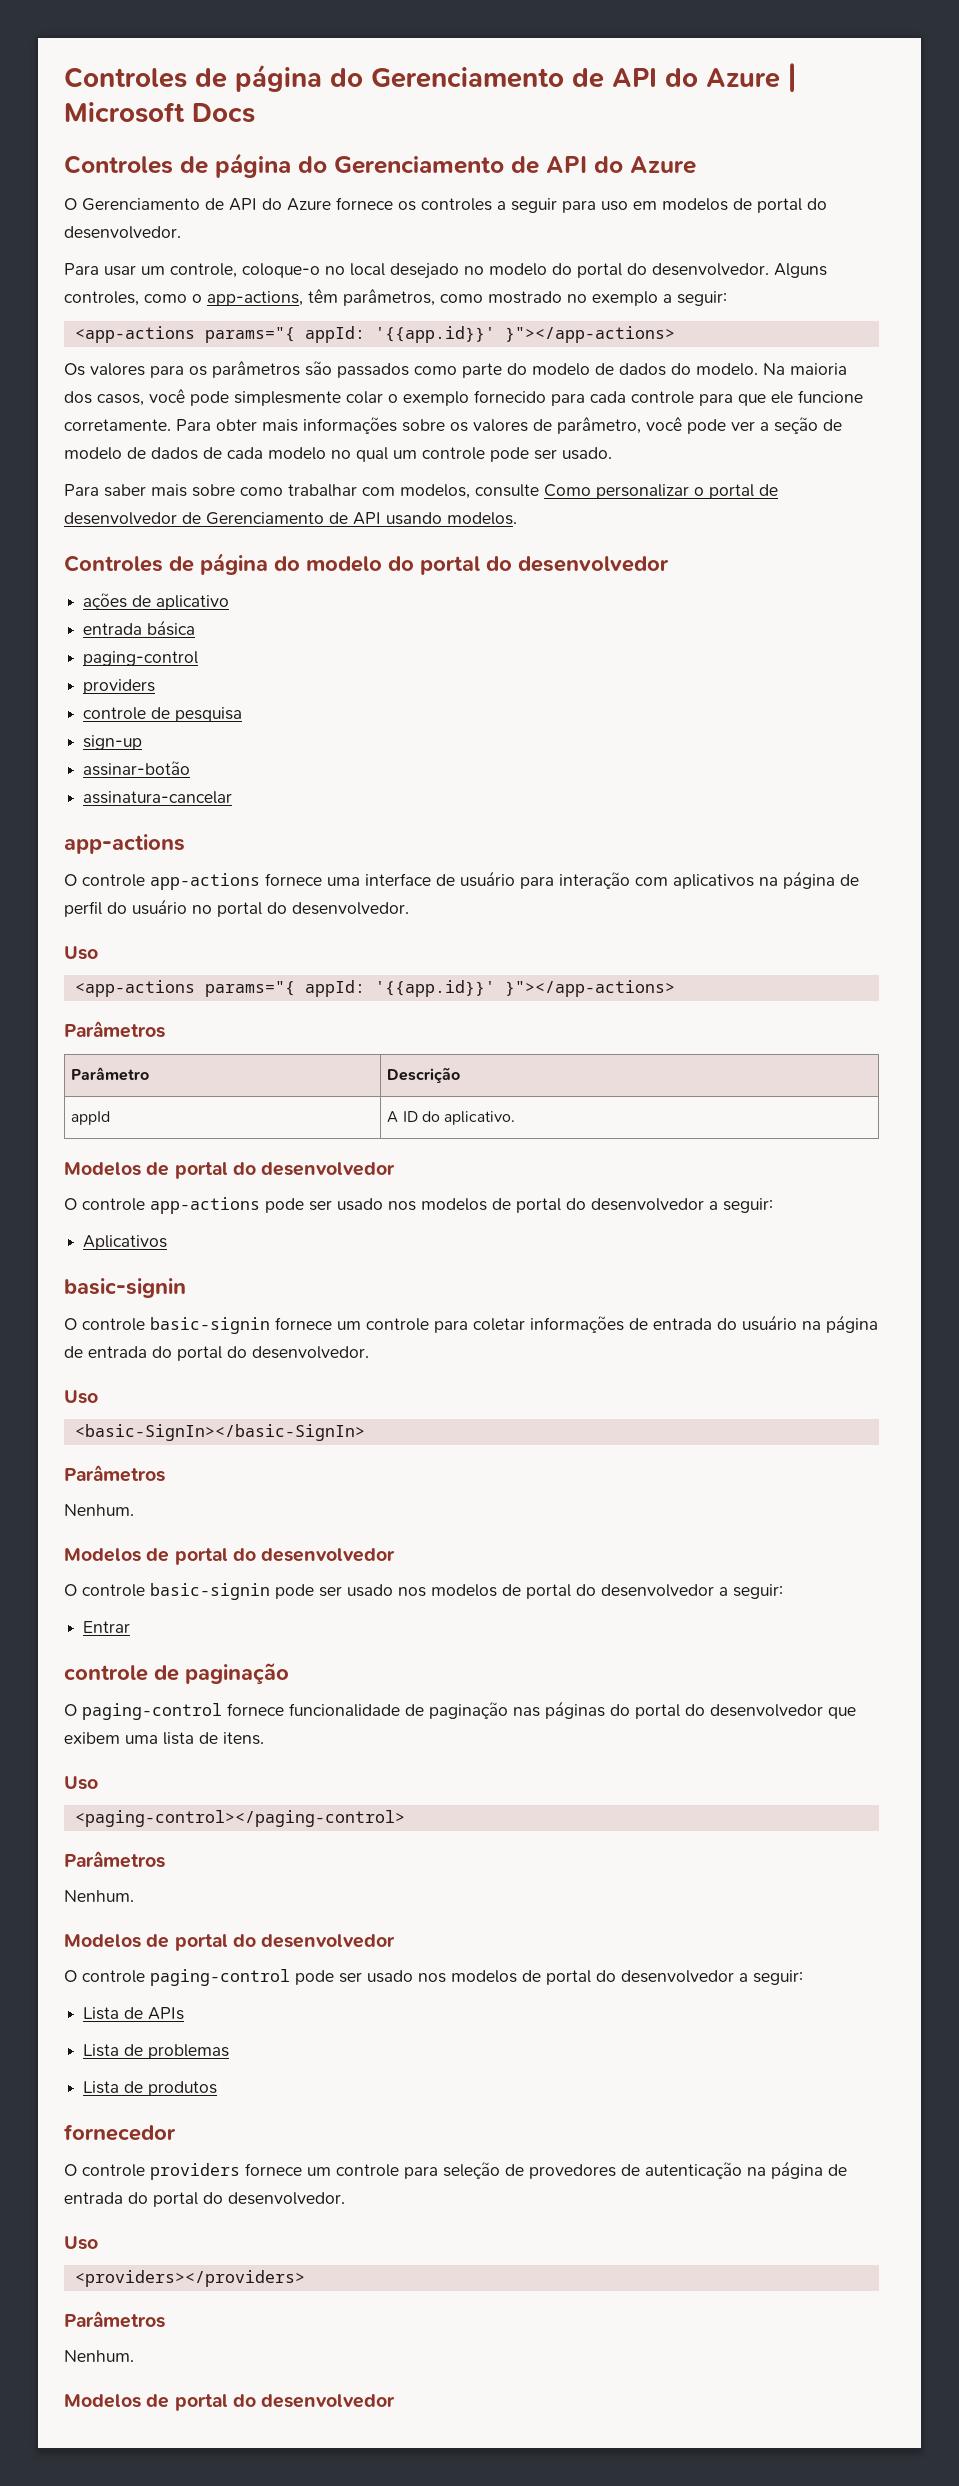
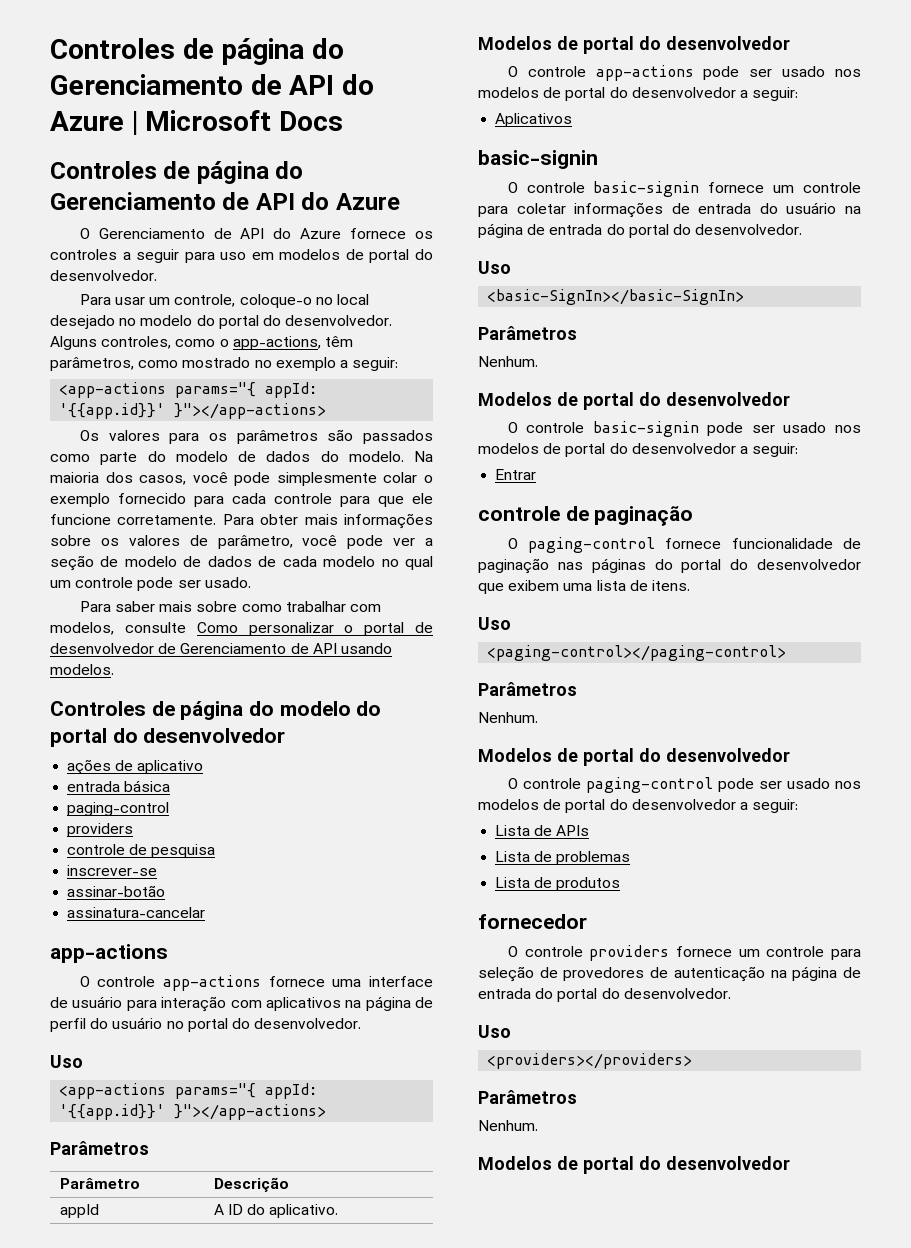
[83,735,143,750] sign-up -> [67,865,158,876] inscrever-se

